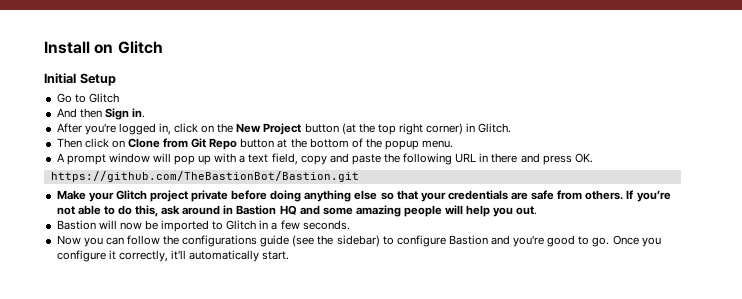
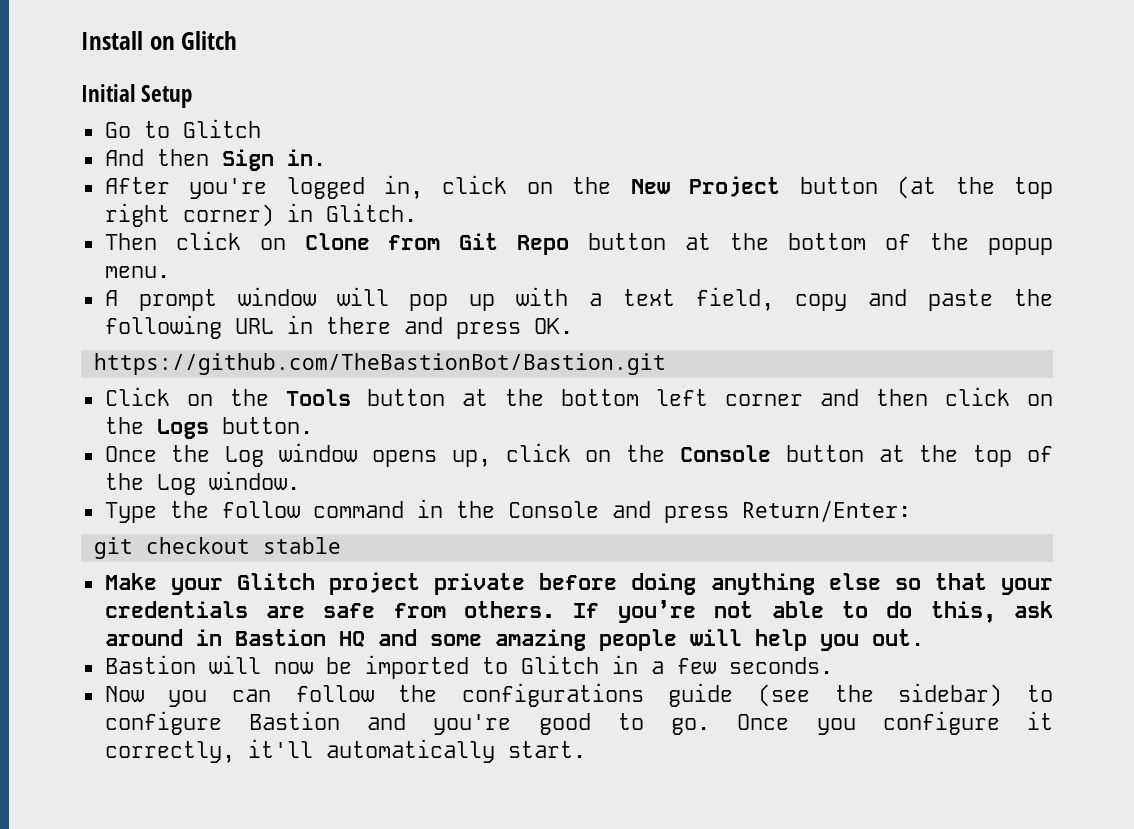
(359, 176) none -> [104,387,1054,406] [104,417,313,439] [104,443,1054,467] [104,471,300,495] [104,499,911,523] [93,537,341,559] // Click on the Tools button at the bottom left corner and then click on the Logs button. // Once the Log window opens up, click on the Console button at the top of the Log window. // Type the follow command in the Console and press Return/Enter: // git checkout stable

